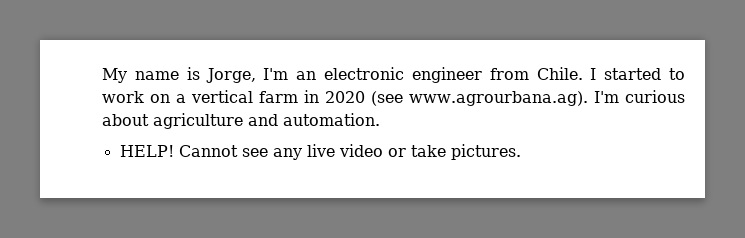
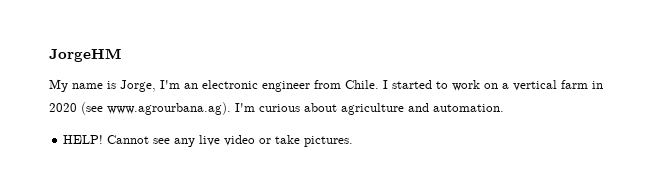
(102, 75) none -> [49,48,121,62] JorgeHM //

